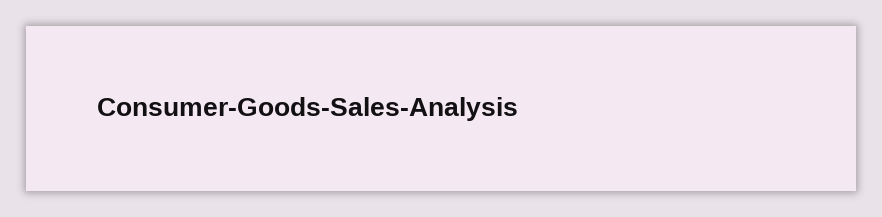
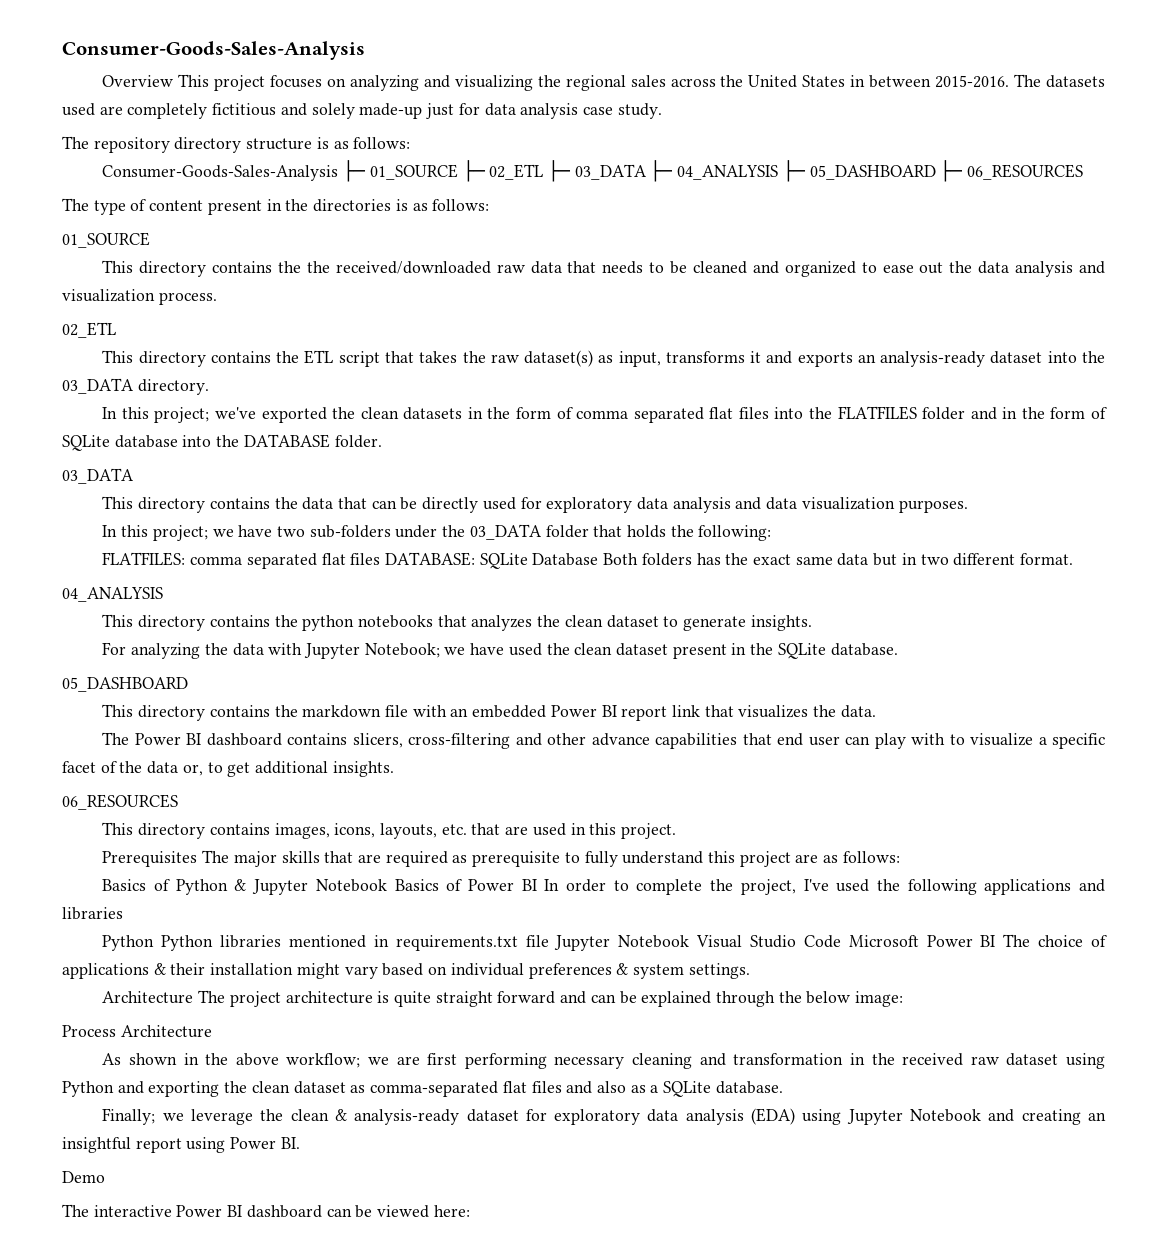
[97,97,518,121] Consumer-Goods-Sales-Analysis -> [62,41,365,60] [102,74,1105,91] [62,103,662,119] [62,136,411,153] [102,160,1084,182] [62,198,490,215] [62,232,150,248] [102,260,1105,277] [62,289,217,305] [62,322,116,338] [102,350,1106,367] [62,378,209,395] [102,406,1108,423] [62,434,382,451] [62,468,134,484] [102,496,968,513] [102,524,772,541] [102,552,1074,569] [62,587,163,602] [102,614,812,631] [102,642,898,659] [62,677,188,692] [102,704,876,721] [102,732,1105,749] [62,761,394,777] [62,794,178,810] [102,822,677,839] [102,850,900,867] [102,879,1105,895] [62,907,123,920] [102,934,1107,951] [62,963,750,979] [102,990,904,1007] [62,1025,212,1038] [102,1053,1106,1069] [62,1081,783,1097] [102,1108,1107,1125] [62,1137,300,1153] [62,1171,105,1183] [62,1204,470,1218] Consumer-Goods-Sales-Analysis // Overview This project focuses on analyzing and visualizing the regional sales across the United States in between 2015-2016. The datasets used are completely fictitious and solely made-up just for data analysis case study. // The repository directory structure is as follows: // Consumer-Goods-Sales-Analysis ├─ 01_SOURCE ├─ 02_ETL ├─ 03_DATA ├─ 04_ANALYSIS ├─ 05_DASHBOARD ├─ 06_RESOURCES // The type of content present in the directories is as follows: // 01_SOURCE // This directory contains the the received/downloaded raw data that needs to be cleaned and organized to ease out the data analysis and visualization process. // 02_ETL // This directory contains the ETL script that takes the raw dataset(s) as input, transforms it and exports an analysis-ready dataset into the 03_DATA directory. // In this project; we've exported the clean datasets in the form of comma separated flat files into the FLATFILES folder and in the form of SQLite database into the DATABASE folder. // 03_DATA // This directory contains the data that can be directly used for exploratory data analysis and data visualization purposes. // In this project; we have two sub-folders under the 03_DATA folder that holds the following: // FLATFILES: comma separated flat files DATABASE: SQLite Database Both folders has the exact same data but in two different format. // 04_ANALYSIS // This directory contains the python notebooks that analyzes the clean dataset to generate insights. // For analyzing the data with Jupyter Notebook; we have used the clean dataset present in the SQLite database. // 05_DASHBOARD // This directory contains the markdown file with an embedded Power BI report link that visualizes the data. // The Power BI dashboard contains slicers, cross-filtering and other advance capabilities that end user can play with to visualize a specific facet of the data or, to get additional insights. // 06_RESOURCES // This directory contains images, icons, layouts, etc. that are used in this project. // Prerequisites The major skills that are required as prerequisite to fully understand this project are as follows: // Basics of Python & Jupyter Notebook Basics of Power BI In order to complete the project, I've used the following applications and libraries // Python Python libraries mentioned in requirements.txt file Jupyter Notebook Visual Studio Code Microsoft Power BI The choice of applications & their installation might vary based on individual preferences & system settings. // Architecture The project architecture is quite straight forward and can be explained through the below image: // Process Architecture // As shown in the above workflow; we are first performing necessary cleaning and transformation in the received raw dataset using Python and exporting the clean dataset as comma-separated flat files and also as a SQLite database. // Finally; we leverage the clean & analysis-ready dataset for exploratory data analysis (EDA) using Jupyter Notebook and creating an insightful report using Power BI. // Demo // The interactive Power BI dashboard can be viewed here:

